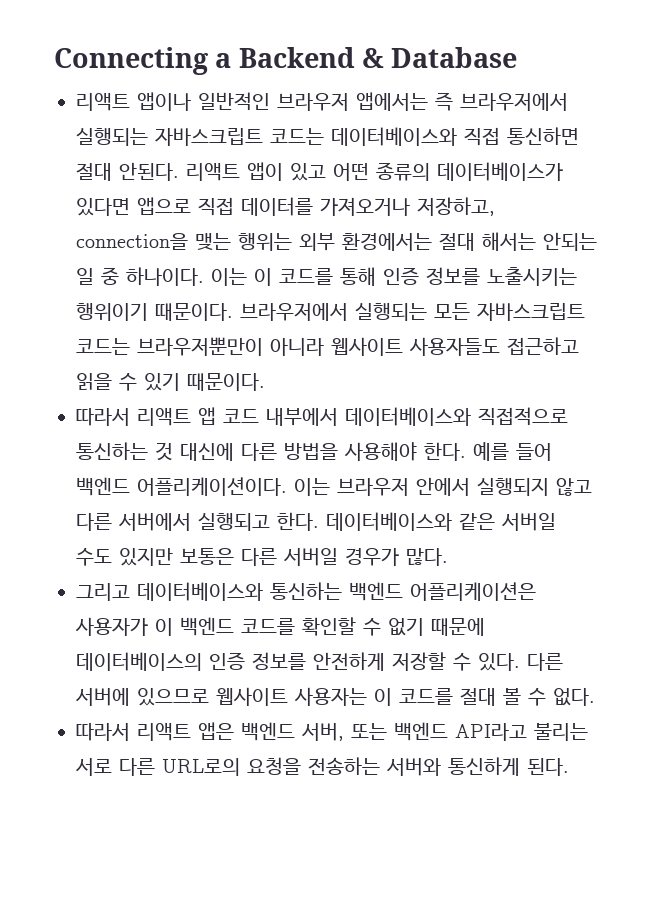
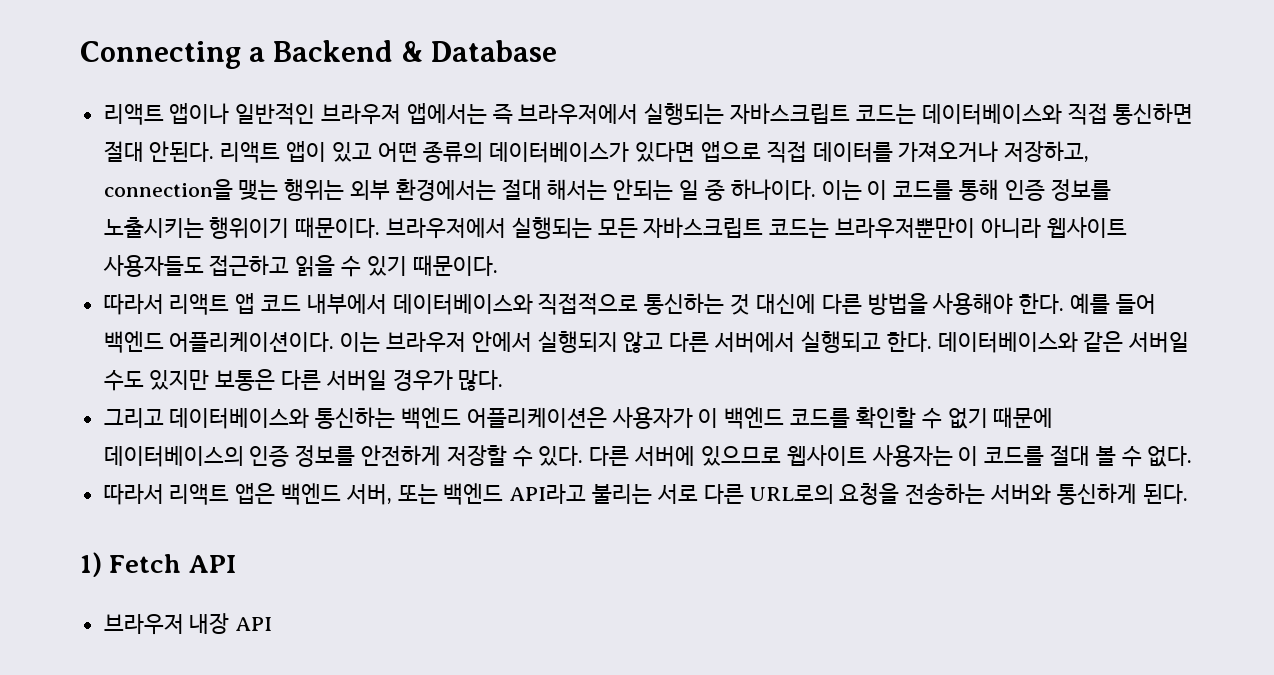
(569, 767) none -> [80,552,236,577] [103,613,273,635] // 1) Fetch API // 브라우저 내장 API

